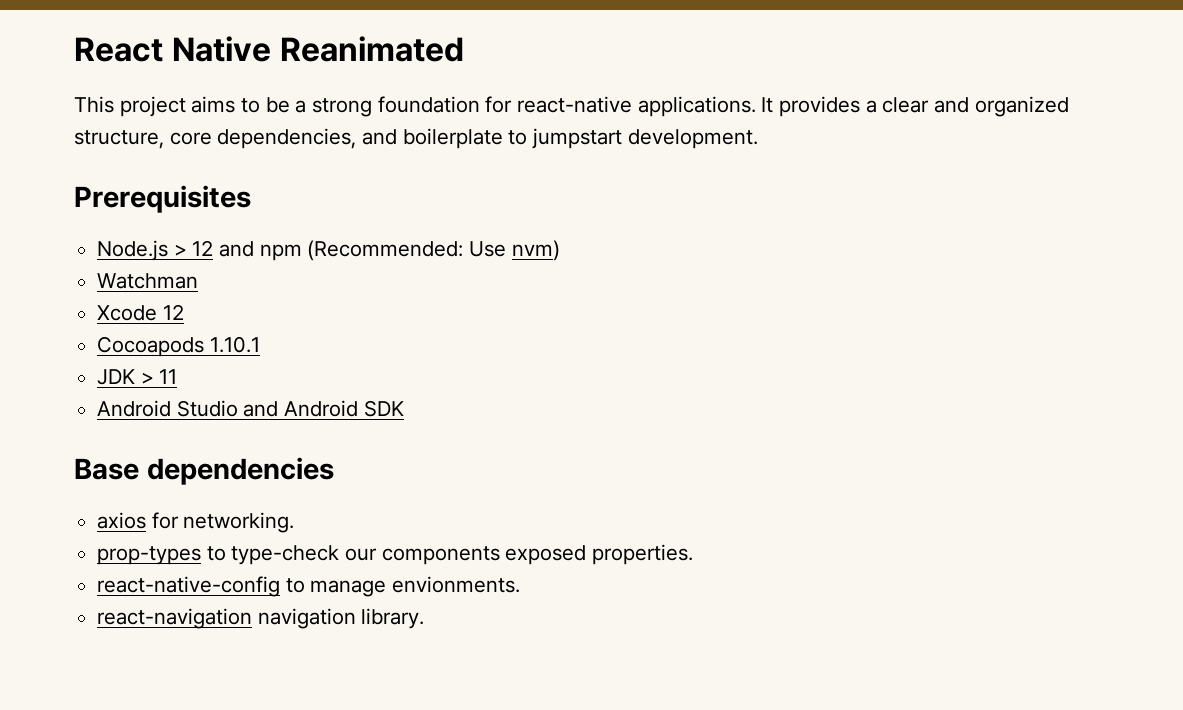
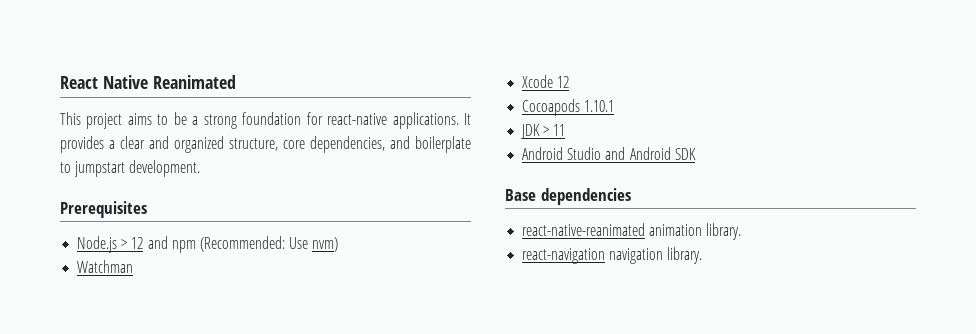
[97,512,295,533] [97,544,694,565] [97,576,521,597] axios for networking. // prop-types to type-check our components exposed properties. // react-native-config to manage envionments. -> [522,223,742,240] react-native-reanimated animation library.

